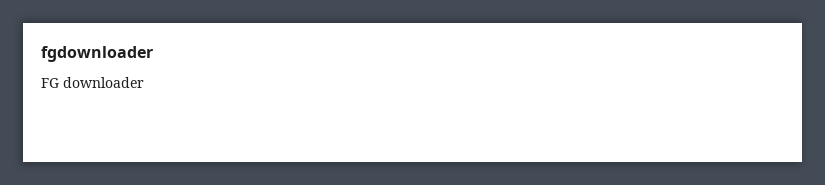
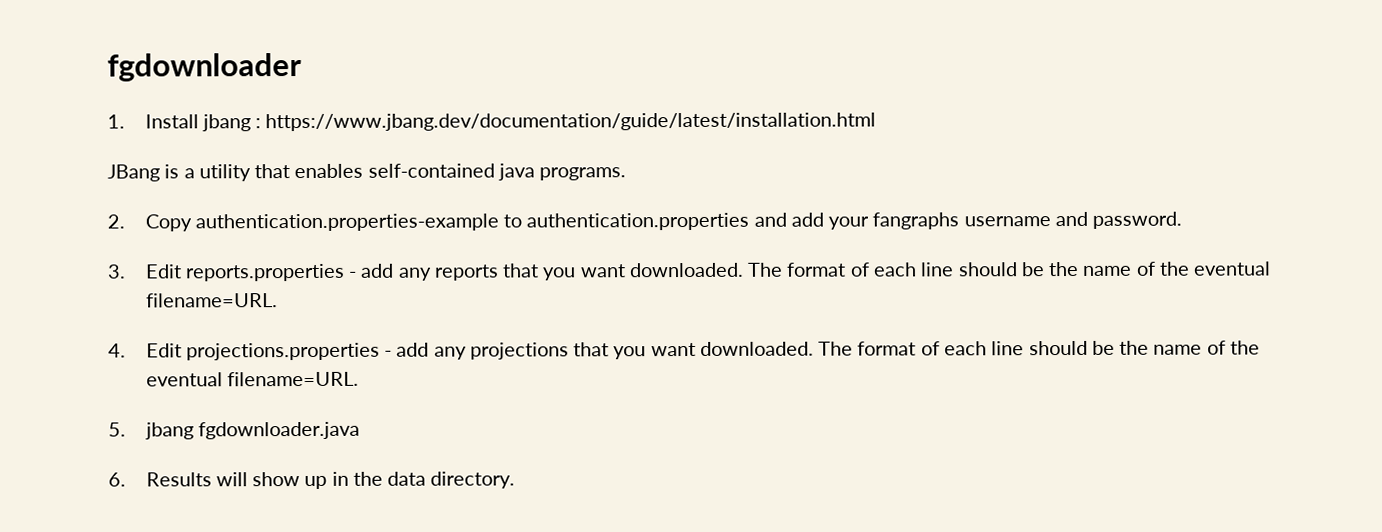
[41,77,144,88] FG downloader -> [107,112,877,132] [107,163,627,182] [107,211,1183,232] [107,261,1272,282] [145,293,278,308] [108,340,1260,361] [145,371,359,387] [108,421,360,440] [108,471,516,490] 1. Install jbang : https://www.jbang.dev/documentation/guide/latest/installation.html // JBang is a utility that enables self-contained java programs. // 2. Copy authentication.properties-example to authentication.properties and add your fangraphs username and password. // 3. Edit reports.properties - add any reports that you want downloaded. The format of each line should be the name of the eventual filename=URL. // 4. Edit projections.properties - add any projections that you want downloaded. The format of each line should be the name of the eventual filename=URL. // 5. jbang fgdownloader.java // 6. Results will show up in the data directory.

